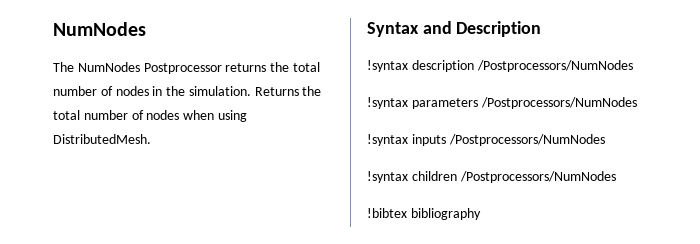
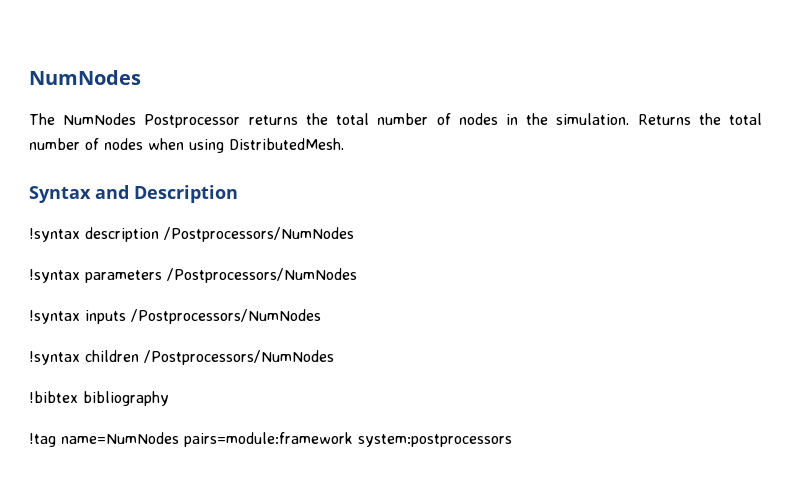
(481, 214) none -> [29,432,512,447] // !tag name=NumNodes pairs=module:framework system:postprocessors

